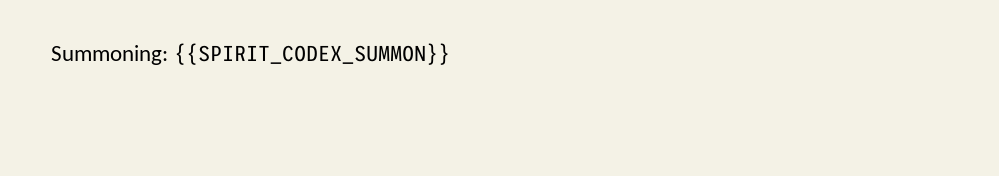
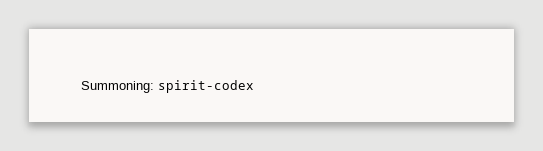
[174,43,451,65] {{SPIRIT_CODEX_SUMMON}} -> [158,80,254,93] spirit-codex

